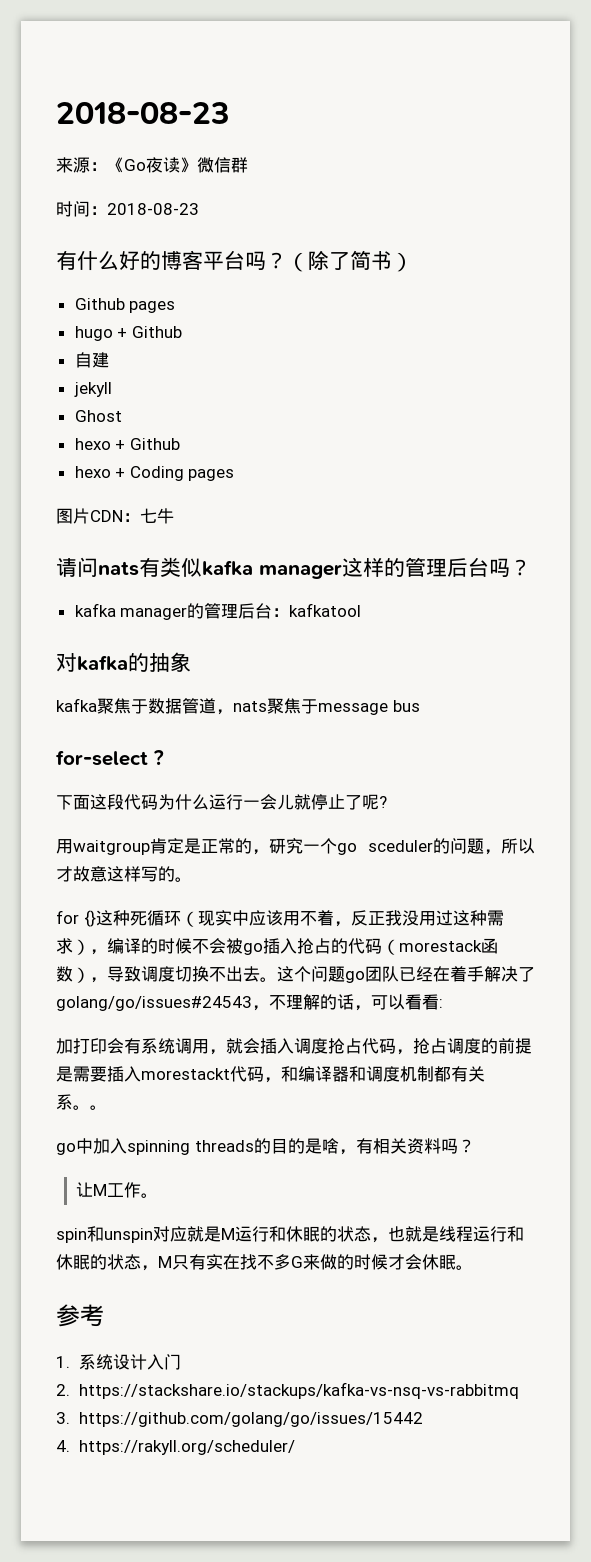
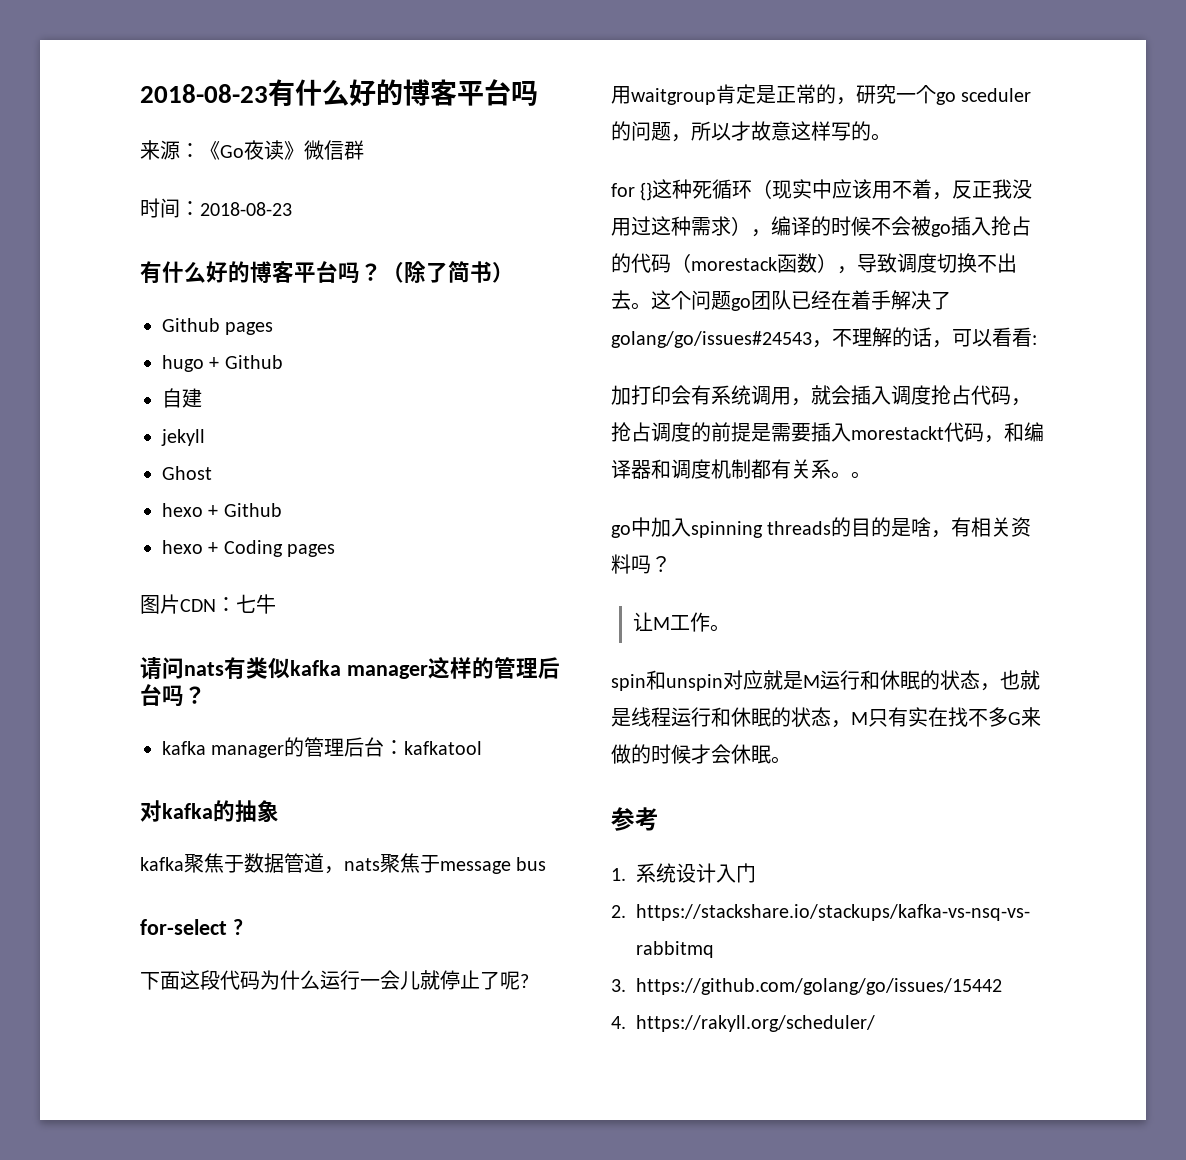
[56,102,230,124] 2018-08-23 -> [140,79,538,107] 2018-08-23有什么好的博客平台吗

